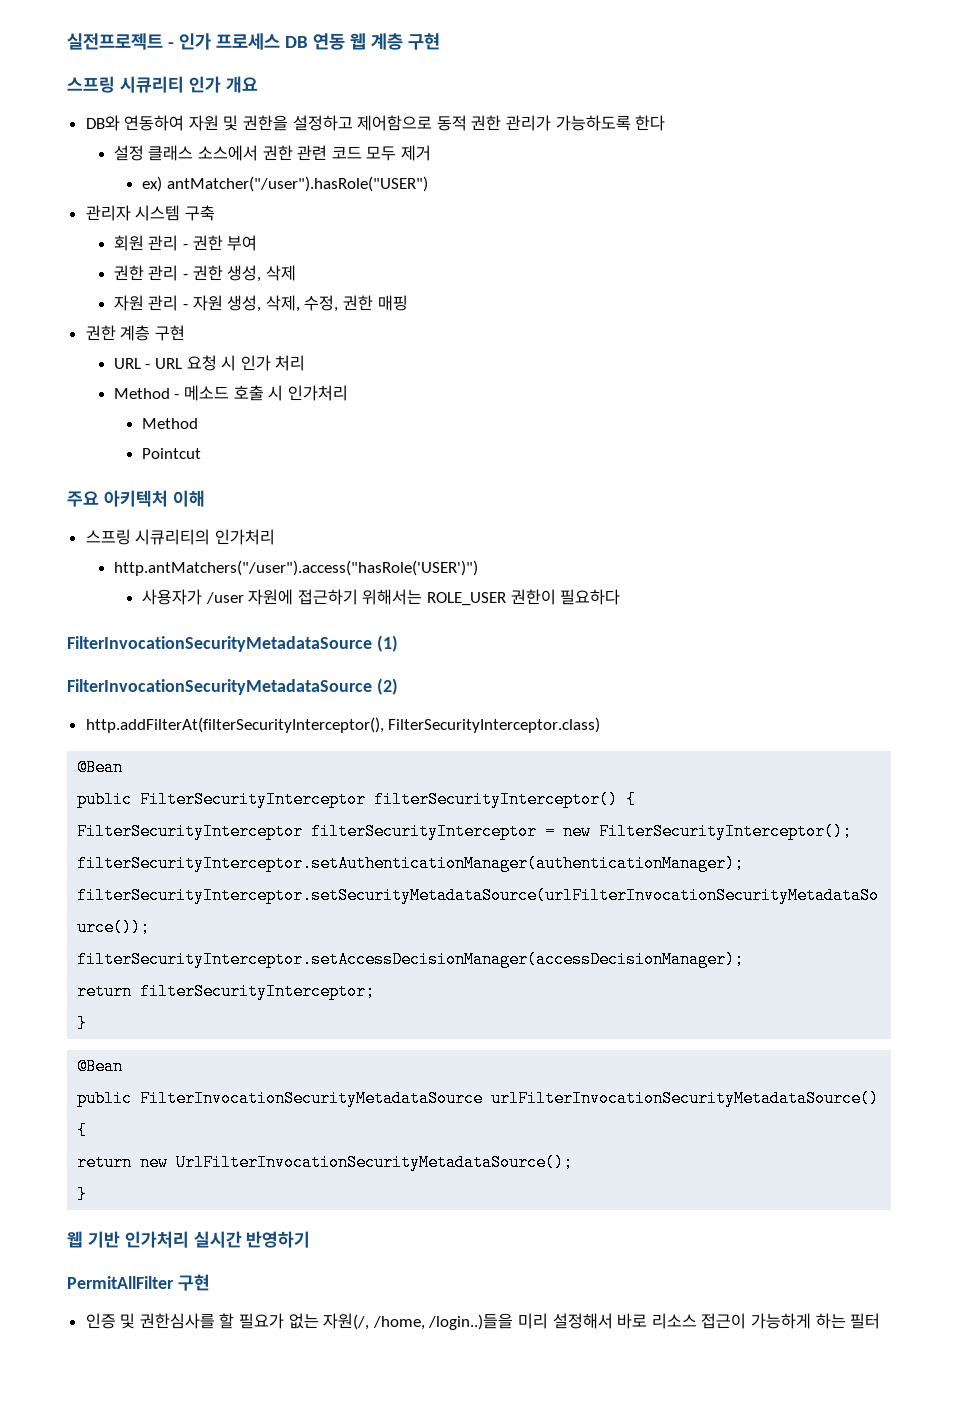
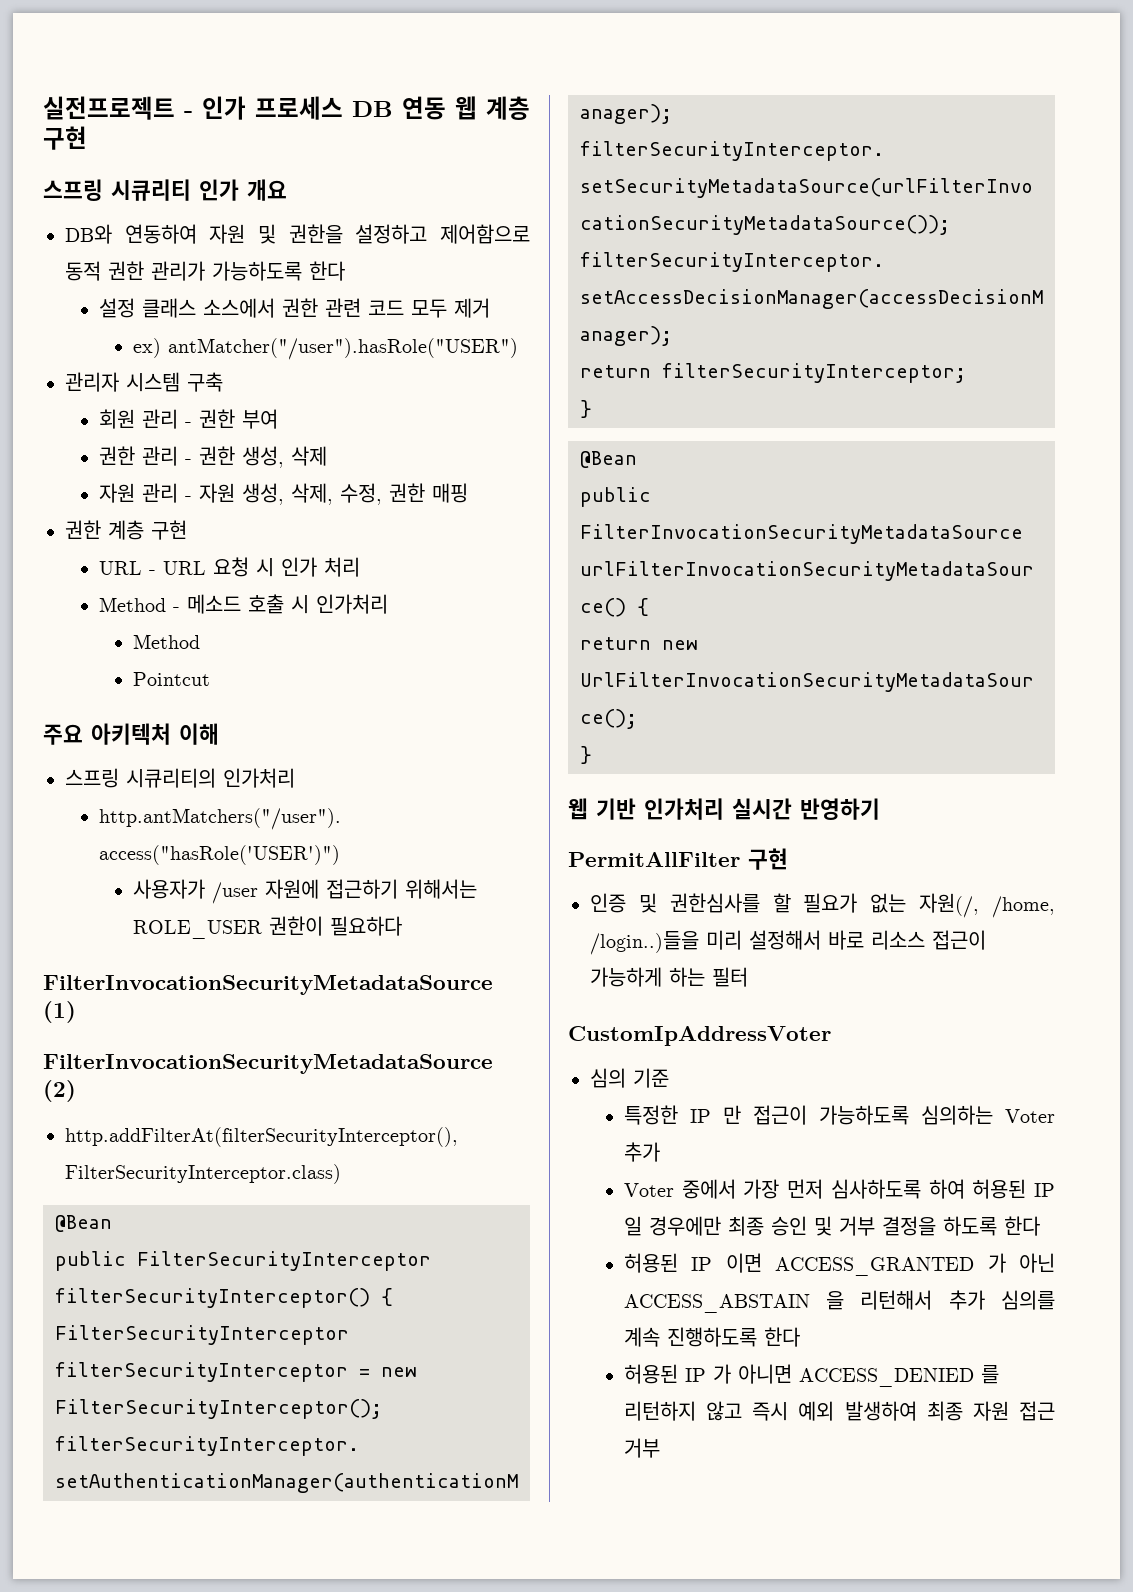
(881, 1321) none -> [568,1026,831,1046] [590,1068,669,1088] [623,1105,1055,1125] [623,1142,660,1162] [623,1179,1055,1199] [623,1216,1040,1236] [623,1253,1055,1276] [623,1290,1055,1313] [623,1327,800,1347] [623,1364,999,1387] [623,1401,1055,1421] [623,1438,660,1458] // CustomIpAddressVoter // 심의 기준 // 특정한 IP 만 접근이 가능하도록 심의하는 Voter 추가 // Voter 중에서 가장 먼저 심사하도록 하여 허용된 IP 일 경우에만 최종 승인 및 거부 결정을 하도록 한다 // 허용된 IP 이면 ACCESS_GRANTED 가 아닌 ACCESS_ABSTAIN 을 리턴해서 추가 심의를 계속 진행하도록 한다 // 허용된 IP 가 아니면 ACCESS_DENIED 를 리턴하지 않고 즉시 예외 발생하여 최종 자원 접근 거부

